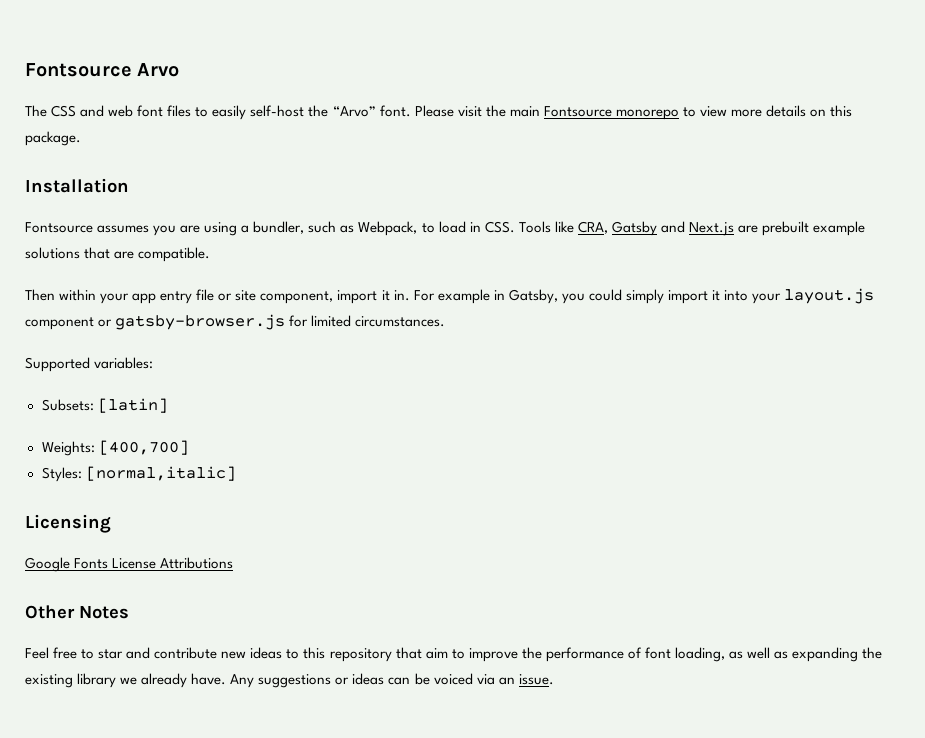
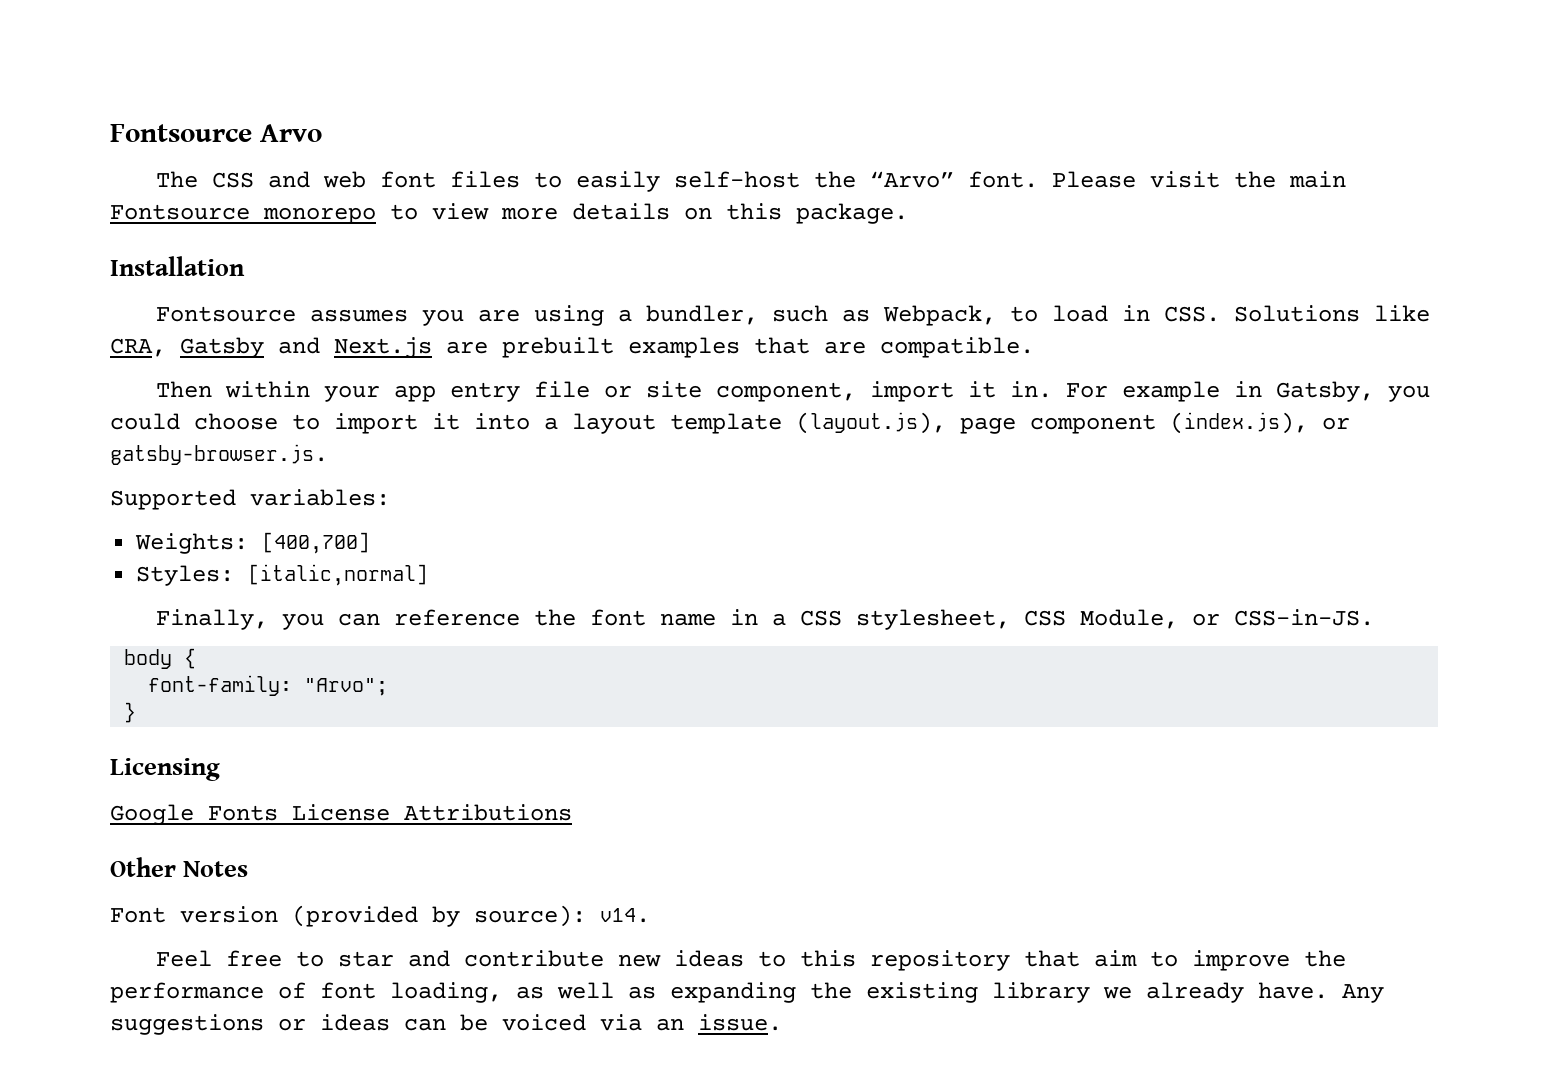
[518,221,551,233] Tools -> [1234,305,1361,322] Solutions
[813,221,866,236] [25,247,80,259] example solutions -> [628,337,740,358] examples
[625,289,664,304] simply -> [194,413,320,430] choose to
[752,288,875,304] [25,314,446,330] your layout.js component or gatsby-browser.js for limited circumstances. -> [544,412,1350,434] [110,444,328,465] a layout template (layout.js), page component (index.js), or gatsby-browser.js.
[41,398,168,413] // Subsets: [latin] -> (390, 497) none
[85,466,236,481] [normal,italic] -> [248,564,429,586] [156,609,1375,630] [124,648,197,669] [148,675,389,696] [124,702,137,723] [italic,normal] // Finally, you can reference the font name in a CSS stylesheet, CSS Module, or CSS-in-JS. // body { // font-family: "Arvo"; // }
(129, 612) none -> [110,905,650,927] // Font version (provided by source): v14.

